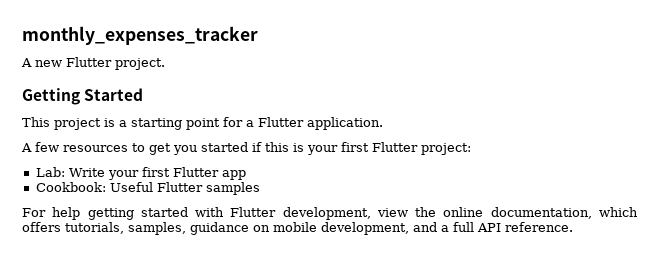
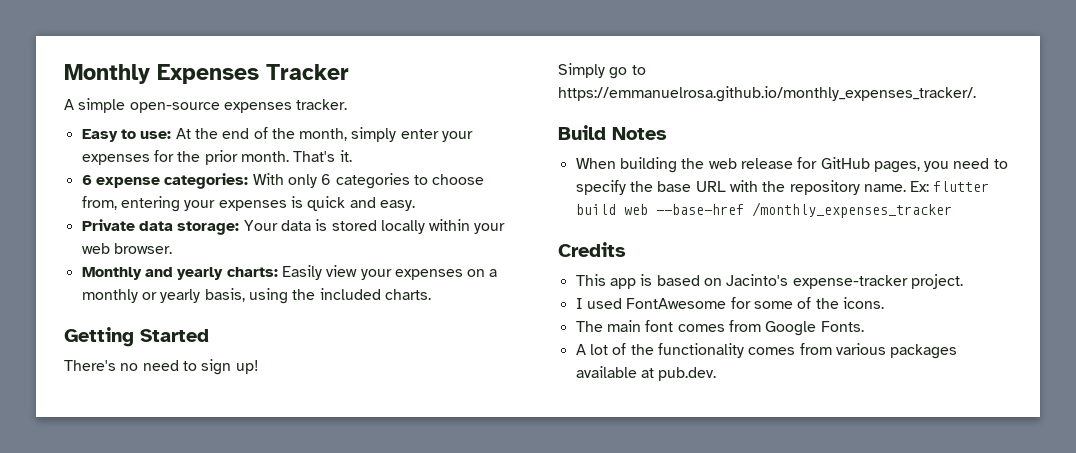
[22,26,258,45] [21,57,165,70] [22,88,144,105] [22,117,383,130] [21,142,471,155] [35,167,246,180] [35,182,260,195] [22,207,638,220] [22,222,573,235] monthly_expenses_tracker // A new Flutter project. // Getting Started // This project is a starting point for a Flutter application. // A few resources to get you started if this is your first Flutter project: // Lab: Write your first Flutter app // Cookbook: Useful Flutter samples // For help getting started with Flutter development, view the online documentation, which offers tutorials, samples, guidance on mobile development, and a full API reference. -> [64,64,349,84] [64,98,348,113] [81,127,474,142] [81,150,352,165] [81,173,485,189] [81,196,415,212] [81,219,506,235] [81,243,172,254] [81,265,498,280] [81,288,431,304] [64,327,209,347] [64,359,259,375] [558,63,646,79] [558,86,976,102] [558,125,667,140] [575,157,1008,173] [575,180,990,195] [575,202,952,218] [558,242,626,257] [575,274,963,289] [575,297,884,309] [575,320,864,336] [575,343,958,359] [575,366,717,381] Monthly Expenses Tracker // A simple open-source expenses tracker. // Easy to use: At the end of the month, simply enter your expenses for the prior month. That's it. // 6 expense categories: With only 6 categories to choose from, entering your expenses is quick and easy. // Private data storage: Your data is stored locally within your web browser. // Monthly and yearly charts: Easily view your expenses on a monthly or yearly basis, using the included charts. // Getting Started // There's no need to sign up! // Simply go to https://emmanuelrosa.github.io/monthly_expenses_tracker/. // Build Notes // When building the web release for GitHub pages, you need to specify the base URL with the repository name. Ex: flutter build web --base-href /monthly_expenses_tracker // Credits // This app is based on Jacinto's expense-tracker project. // I used FontAwesome for some of the icons. // The main font comes from Google Fonts. // A lot of the functionality comes from various packages available at pub.dev.

